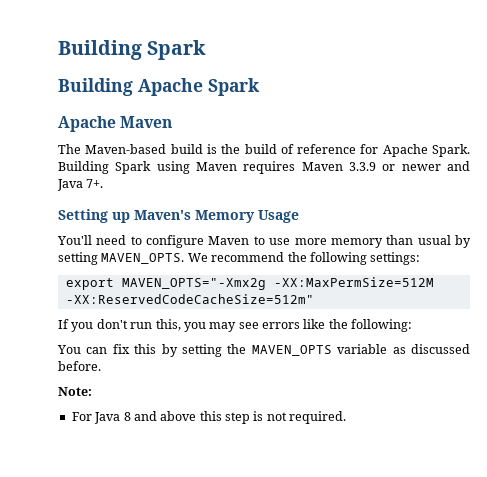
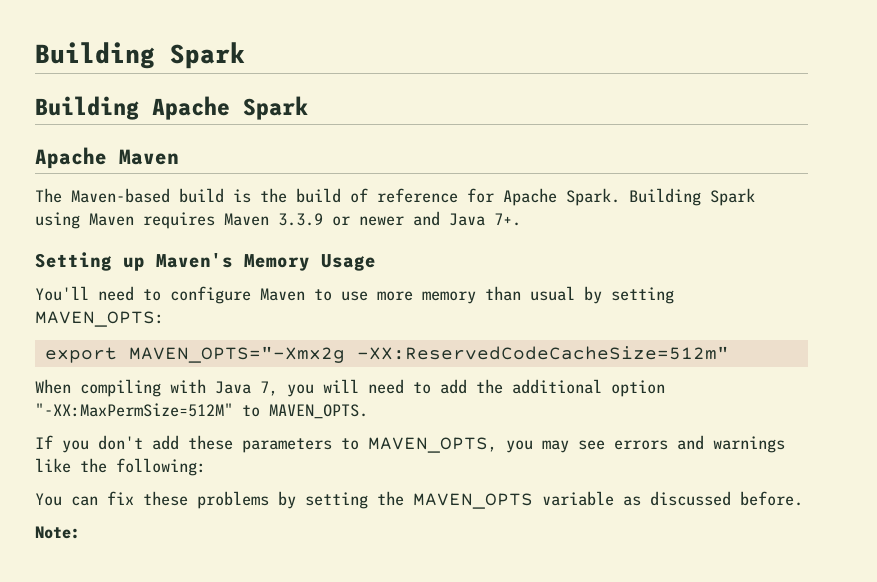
[101,252,421,265] MAVEN_OPTS. We recommend the following settings: -> [35,311,164,327] MAVEN_OPTS:
[273,277,434,287] -XX:MaxPermSize=512M -> (345, 354) none
[58,319,181,332] If you don't run this, -> [35,379,665,397] [35,403,368,419] [35,435,497,453] When compiling with Java 7, you will need to add the additional option "-XX:MaxPermSize=512M" to MAVEN_OPTS. // If you don't add these parameters to MAVEN_OPTS,
(300, 325) none -> [677,435,785,453] and warnings
[134,344,157,354] this -> [143,491,269,509] these problems
[71,411,347,424] // For Java 8 and above this step is not required. -> (80, 532) none

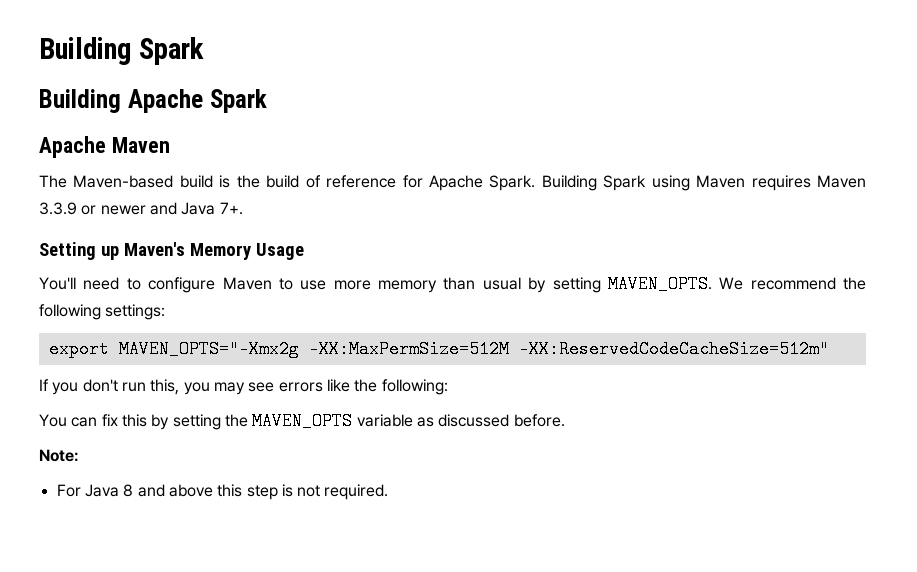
[35,311,164,327] MAVEN_OPTS: -> [607,275,866,293] [39,304,166,320] MAVEN_OPTS. We recommend the following settings:
(345, 354) none -> [308,340,509,358] -XX:MaxPermSize=512M
[35,379,665,397] [35,403,368,419] [35,435,497,453] When compiling with Java 7, you will need to add the additional option "-XX:MaxPermSize=512M" to MAVEN_OPTS. // If you don't add these parameters to MAVEN_OPTS, -> [39,379,180,395] If you don't run this,
[677,435,785,453] and warnings -> (323, 387) none
[143,491,269,509] these problems -> [121,414,147,427] this
(80, 532) none -> [56,484,389,500] // For Java 8 and above this step is not required.

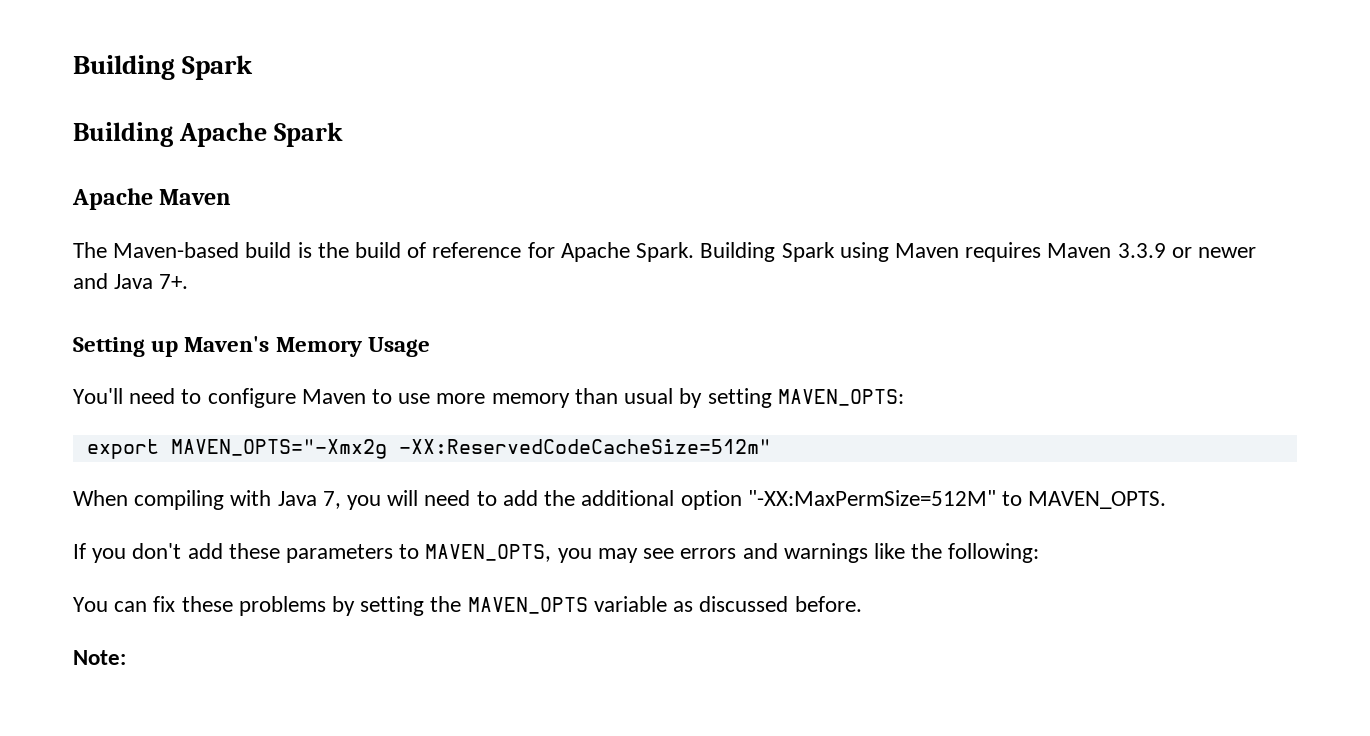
[607,275,866,293] [39,304,166,320] MAVEN_OPTS. We recommend the following settings: -> [777,389,904,406] MAVEN_OPTS:
[308,340,509,358] -XX:MaxPermSize=512M -> (387, 449) none
[39,379,180,395] If you don't run this, -> [73,490,1167,510] [73,543,552,563] When compiling with Java 7, you will need to add the additional option "-XX:MaxPermSize=512M" to MAVEN_OPTS. // If you don't add these parameters to MAVEN_OPTS,
(323, 387) none -> [742,543,868,563] and warnings
[121,414,147,427] this -> [181,596,326,616] these problems
[56,484,389,500] // For Java 8 and above this step is not required. -> (126, 657) none

